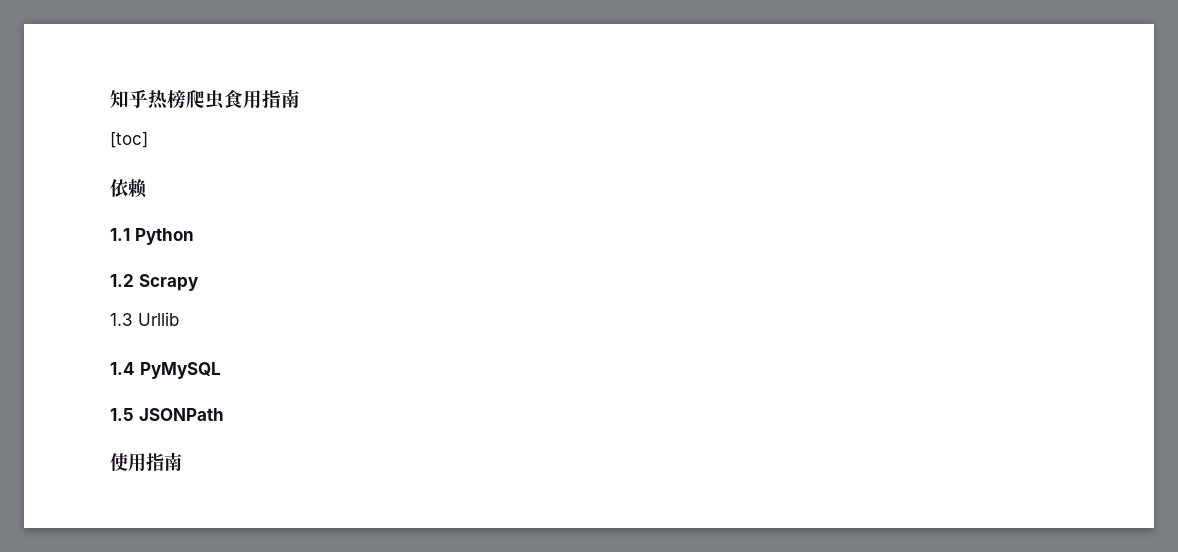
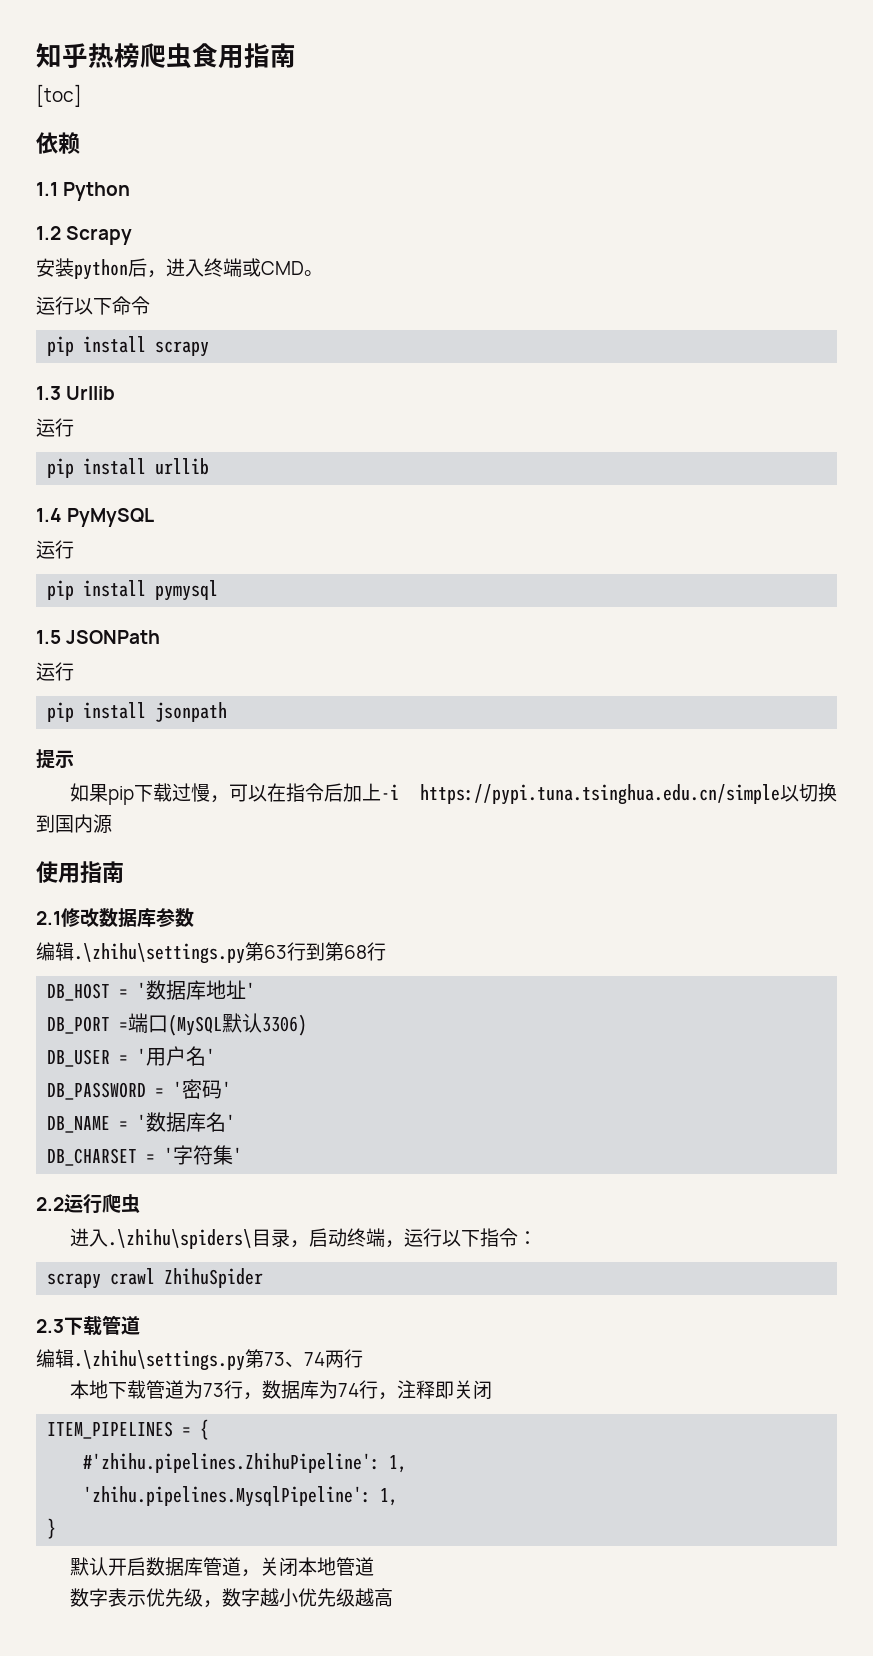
[110,312,179,326] [110,362,221,379] [110,408,224,421] [110,452,182,472] 1.3 Urllib // 1.4 PyMySQL // 1.5 JSONPath // 使用指南 -> [36,258,323,280] [36,296,150,315] [47,336,210,357] [36,386,116,400] [36,418,74,437] [47,458,210,478] [36,508,155,527] [36,540,74,559] [47,580,219,601] [36,630,161,644] [36,662,74,681] [47,702,228,722] [36,749,74,769] [69,783,837,805] [36,814,112,834] [36,861,124,883] [36,908,194,927] [36,942,386,964] [47,980,256,1001] [47,1013,308,1036] [47,1046,216,1067] [47,1079,232,1100] [47,1112,236,1133] [47,1145,243,1166] [36,1194,140,1214] [69,1228,537,1249] [47,1268,264,1289] [36,1315,140,1336] [36,1349,363,1371] [69,1380,492,1400] [47,1419,210,1440] [83,1453,408,1473] [83,1486,399,1507] [47,1518,57,1539] [69,1557,374,1577] [69,1588,393,1608] 安装python后，进入终端或CMD。 // 运行以下命令 // pip install scrapy // 1.3 Urllib // 运行 // pip install urllib // 1.4 PyMySQL // 运行 // pip install pymysql // 1.5 JSONPath // 运行 // pip install jsonpath // 提示 // 如果pip下载过慢，可以在指令后加上-i https://pypi.tuna.tsinghua.edu.cn/simple以切换到国内源 // 使用指南 // 2.1修改数据库参数 // 编辑.\zhihu\settings.py第63行到第68行 // DB_HOST = '数据库地址' // DB_PORT =端口(MySQL默认3306) // DB_USER = '用户名' // DB_PASSWORD = '密码' // DB_NAME = '数据库名' // DB_CHARSET = '字符集' // 2.2运行爬虫 // 进入.\zhihu\spiders\目录，启动终端，运行以下指令： // scrapy crawl ZhihuSpider // 2.3下载管道 // 编辑.\zhihu\settings.py第73、74两行 // 本地下载管道为73行，数据库为74行，注释即关闭 // ITEM_PIPELINES = { // #'zhihu.pipelines.ZhihuPipeline': 1, // 'zhihu.pipelines.MysqlPipeline': 1, // } // 默认开启数据库管道，关闭本地管道 // 数字表示优先级，数字越小优先级越高

